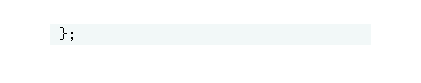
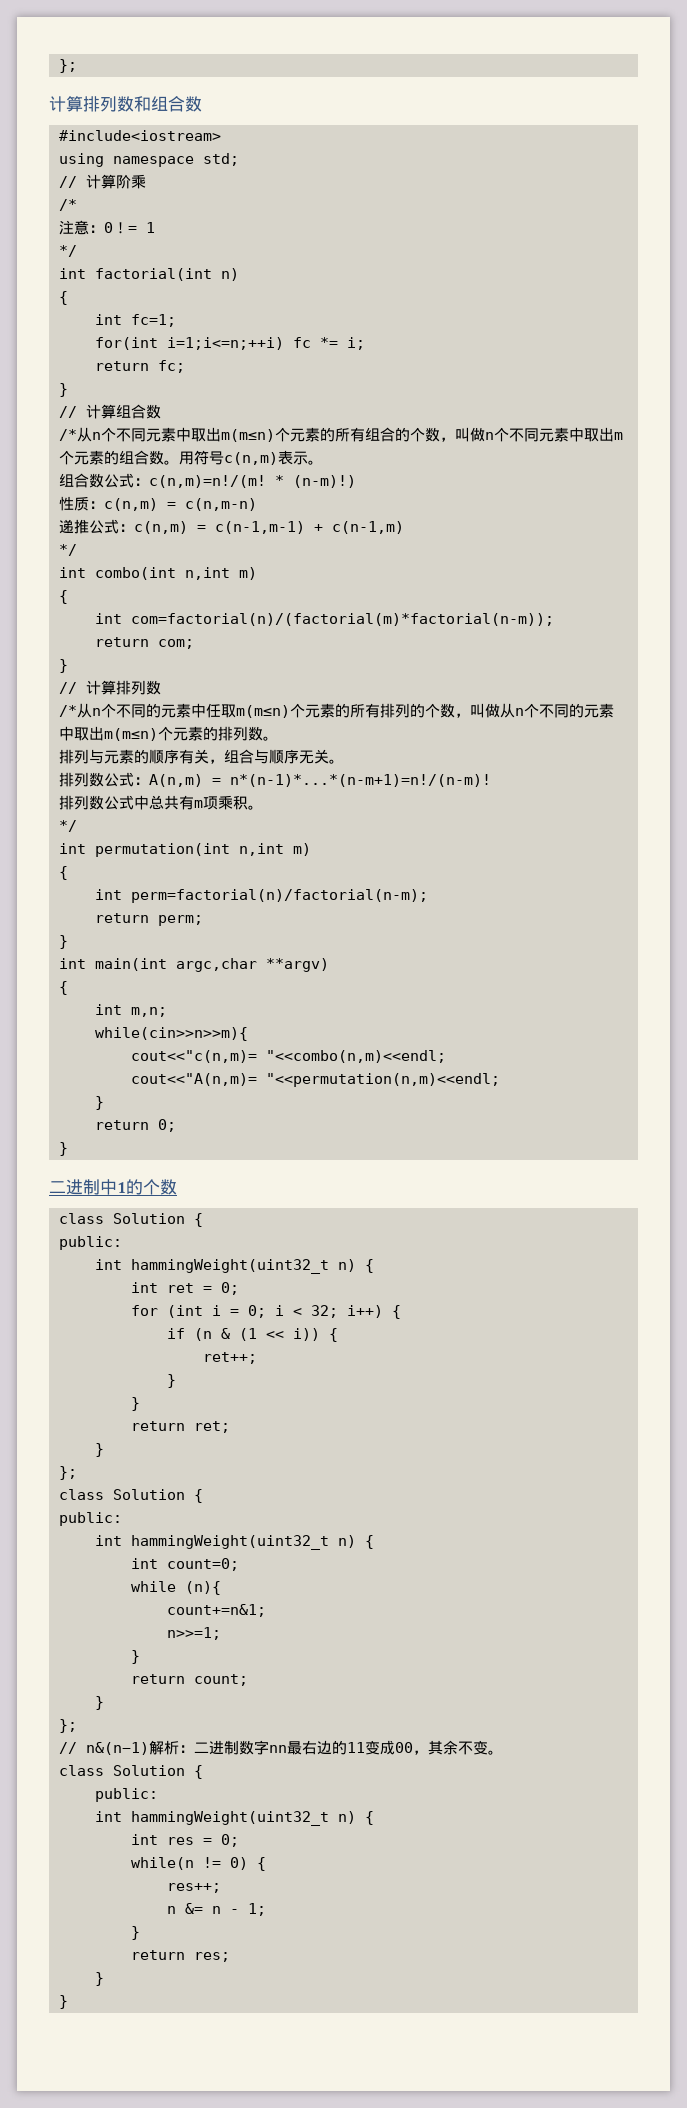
[59,27,78,41] }; -> [58,59,77,73] [49,96,202,112] [58,130,221,141] [58,153,239,167] [58,174,146,189] [58,199,77,211] [58,220,155,235] [58,245,77,257] [58,268,239,281] [58,291,68,305] [94,314,176,327] [94,337,365,350] [94,360,185,373] [58,383,68,397] [58,404,161,419] [58,427,623,442] [58,450,323,465] [58,473,356,488] [58,496,257,511] [58,519,404,534] [58,544,77,556] [58,567,257,580] [58,590,68,604] [94,613,554,626] [94,637,194,649] [58,659,68,673] [58,680,161,695] [58,703,614,718] [58,726,278,741] [58,749,344,764] [58,772,491,787] [58,795,263,810] [58,820,77,832] [58,843,311,857] [58,866,68,880] [94,889,428,903] [94,913,203,926] [58,935,68,949] [58,958,329,972] [58,981,68,995] [94,1004,167,1017] [94,1027,248,1041] [130,1050,446,1063] [130,1073,500,1087] [94,1096,104,1110] [94,1119,176,1132] [58,1142,68,1156] [49,1179,177,1195] [58,1213,203,1227] [58,1236,122,1250] [94,1259,374,1274] [130,1282,239,1295] [130,1305,401,1319] [166,1328,338,1342] [202,1352,257,1364] [166,1374,176,1388] [130,1397,140,1411] [130,1421,230,1433] [94,1443,104,1457] [58,1466,77,1480] [58,1489,203,1503] [58,1512,122,1526] [94,1535,374,1550] [130,1558,239,1571] [130,1581,221,1595] [166,1604,266,1617] [166,1627,221,1640] [130,1650,140,1664] [130,1674,248,1686] [94,1696,104,1710] [58,1719,77,1733] [58,1740,503,1755] [58,1765,203,1779] [94,1788,158,1802] [94,1811,374,1826] [130,1834,239,1847] [130,1857,266,1871] [166,1883,221,1893] [166,1903,266,1916] [130,1926,140,1940] [130,1950,230,1962] [94,1972,104,1986] [58,1995,68,2009] }; // 计算排列数和组合数 // #include<iostream> // using namespace std; // // 计算阶乘 // /* // 注意：0！= 1 // */ // int factorial(int n) // { // int fc=1; // for(int i=1;i<=n;++i) fc *= i; // return fc; // } // // 计算组合数 // /*从n个不同元素中取出m(m≤n)个元素的所有组合的个数，叫做n个不同元素中取出m个元素的组合数。用符号c(n,m)表示。 // 组合数公式：c(n,m)=n!/(m! * (n-m)!) // 性质：c(n,m) = c(n,m-n) // 递推公式：c(n,m) = c(n-1,m-1) + c(n-1,m) // */ // int combo(int n,int m) // { // int com=factorial(n)/(factorial(m)*factorial(n-m)); // return com; // } // // 计算排列数 // /*从n个不同的元素中任取m(m≤n)个元素的所有排列的个数，叫做从n个不同的元素中取出m(m≤n)个元素的排列数。 // 排列与元素的顺序有关，组合与顺序无关。 // 排列数公式：A(n,m) = n*(n-1)*...*(n-m+1)=n!/(n-m)! // 排列数公式中总共有m项乘积。 // */ // int permutation(int n,int m) // { // int perm=factorial(n)/factorial(n-m); // return perm; // } // int main(int argc,char **argv) // { // int m,n; // while(cin>>n>>m){ // cout<<"c(n,m)= "<<combo(n,m)<<endl; // cout<<"A(n,m)= "<<permutation(n,m)<<endl; // } // return 0; // } // 二进制中1的个数 // class Solution { // public: // int hammingWeight(uint32_t n) { // int ret = 0; // for (int i = 0; i < 32; i++) { // if (n & (1 << i)) { // ret++; // } // } // return ret; // } // }; // class Solution { // public: // int hammingWeight(uint32_t n) { // int count=0; // while (n){ // count+=n&1; // n>>=1; // } // return count; // } // }; // // n&(n−1)解析：二进制数字nn最右边的11变成00，其余不变。 // class Solution { // public: // int hammingWeight(uint32_t n) { // int res = 0; // while(n != 0) { // res++; // n &= n - 1; // } // return res; // } // }

